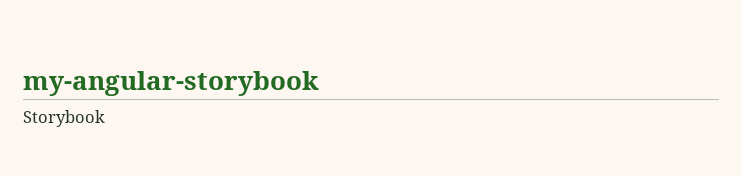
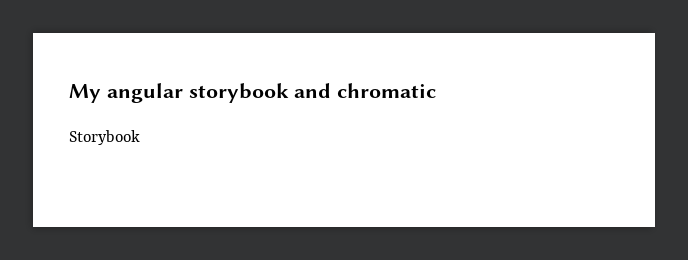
[23,71,319,96] my-angular-storybook -> [69,83,437,103] My angular storybook and chromatic

